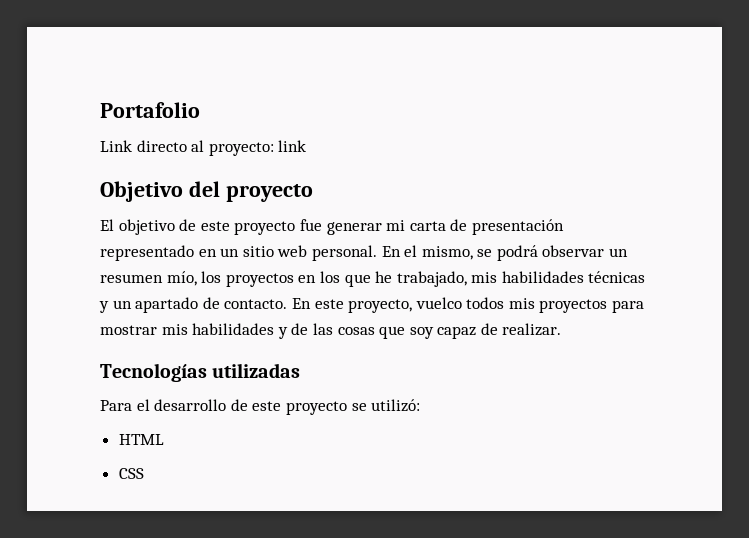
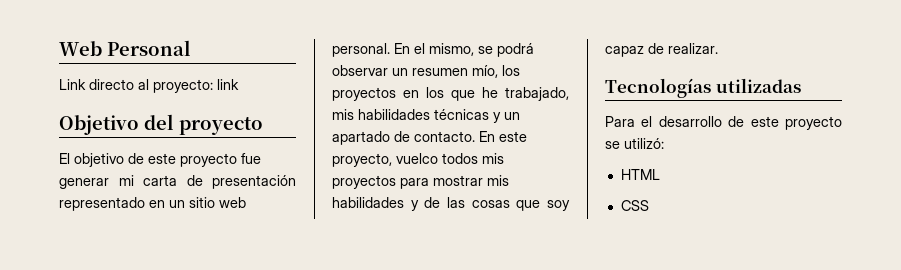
[100,102,200,118] Portafolio -> [59,40,191,56] Web Personal

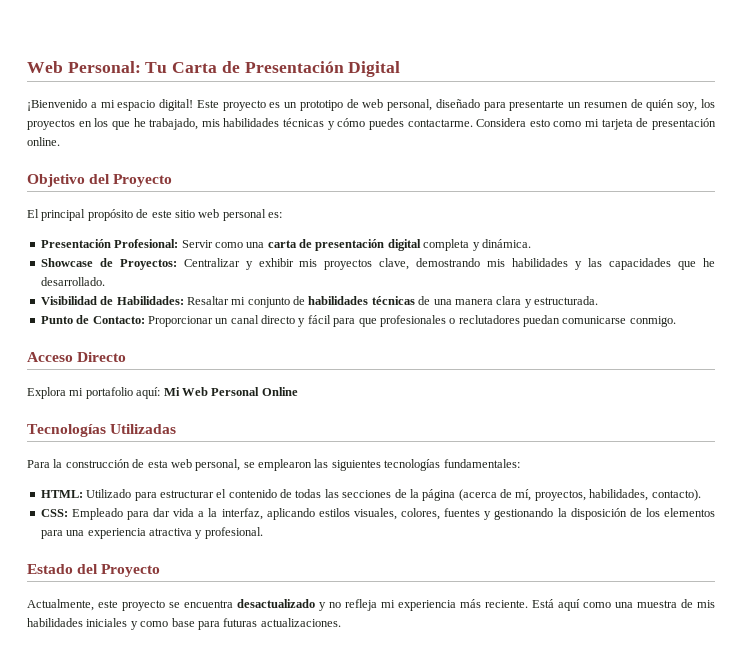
[59,40,191,56] [59,79,239,93] [59,114,263,135] [59,153,261,167] [59,175,296,189] [59,197,246,211] [332,43,534,57] [332,65,498,78] Web Personal // Link directo al proyecto: link // Objetivo del proyecto // El objetivo de este proyecto fue generar mi carta de presentación representado en un sitio web personal. En el mismo, se podrá observar un resumen mío, -> [27,61,401,77] [27,99,698,111] Web Personal: Tu Carta de Presentación Digital // ¡Bienvenido a mi espacio digital! Este proyecto es un prototipo de web personal, diseñado para presentarte un resumen de quién soy,
[504,112,520,120] [332,131,527,145] [332,153,504,167] [332,175,509,189] [332,197,570,211] [605,43,718,57] un apartado de contacto. En este proyecto, vuelco todos mis proyectos para mostrar mis habilidades y de las cosas que soy capaz de realizar. -> [337,118,717,130] [27,137,60,146] [27,174,173,187] [27,209,282,221] [40,239,531,251] [40,258,715,270] [40,277,105,286] [40,296,598,308] [40,315,676,327] [27,352,127,362] [27,387,298,399] cómo puedes contactarme. Considera esto como mi tarjeta de presentación online. // Objetivo del Proyecto // El principal propósito de este sitio web personal es: // Presentación Profesional: Servir como una carta de presentación digital completa y dinámica. // Showcase de Proyectos: Centralizar y exhibir mis proyectos clave, demostrando mis habilidades y las capacidades que he desarrollado. // Visibilidad de Habilidades: Resaltar mi conjunto de habilidades técnicas de una manera clara y estructurada. // Punto de Contacto: Proporcionar un canal directo y fácil para que profesionales o reclutadores puedan comunicarse conmigo. // Acceso Directo // Explora mi portafolio aquí: Mi Web Personal Online
[715,78,801,93] utilizadas -> [110,424,177,434] Utilizadas
[641,116,842,130] [605,138,664,149] [620,169,660,180] [620,200,649,211] el desarrollo de este proyecto se utilizó: // HTML // CSS -> [53,459,520,471] [40,489,701,501] [40,508,715,520] [40,527,263,539] [27,564,161,577] [27,599,715,611] [27,618,341,630] la construcción de esta web personal, se emplearon las siguientes tecnologías fundamentales: // HTML: Utilizado para estructurar el contenido de todas las secciones de la página (acerca de mí, proyectos, habilidades, contacto). // CSS: Empleado para dar vida a la interfaz, aplicando estilos visuales, colores, fuentes y gestionando la disposición de los elementos para una experiencia atractiva y profesional. // Estado del Proyecto // Actualmente, este proyecto se encuentra desactualizado y no refleja mi experiencia más reciente. Está aquí como una muestra de mis habilidades iniciales y como base para futuras actualizaciones.

